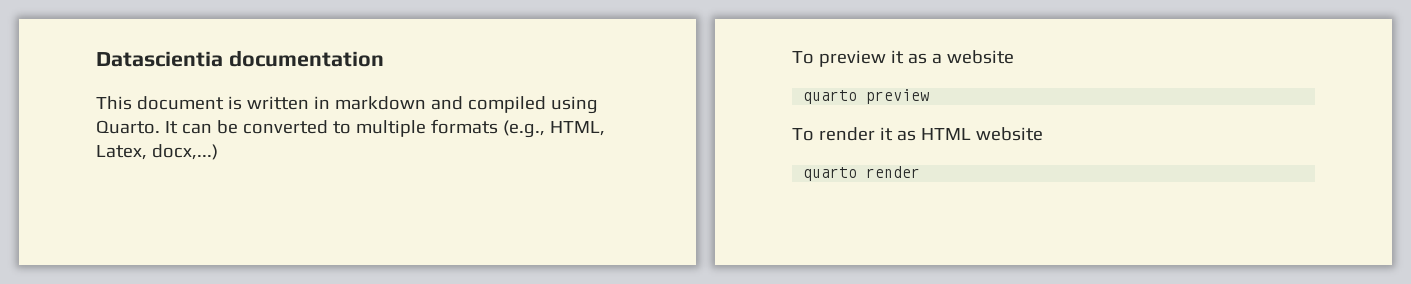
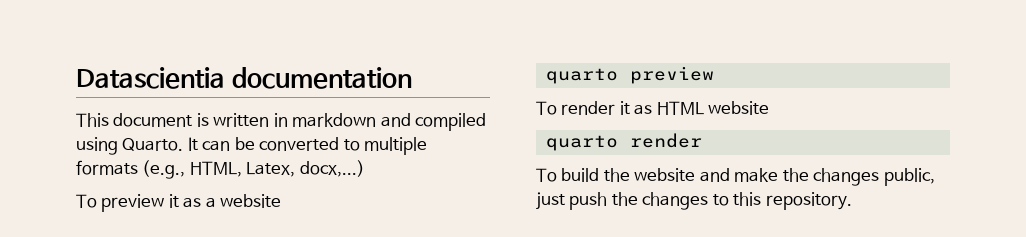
(921, 172) none -> [536,168,935,186] [536,192,852,210] // To build the website and make the changes public, just push the changes to this repository.

